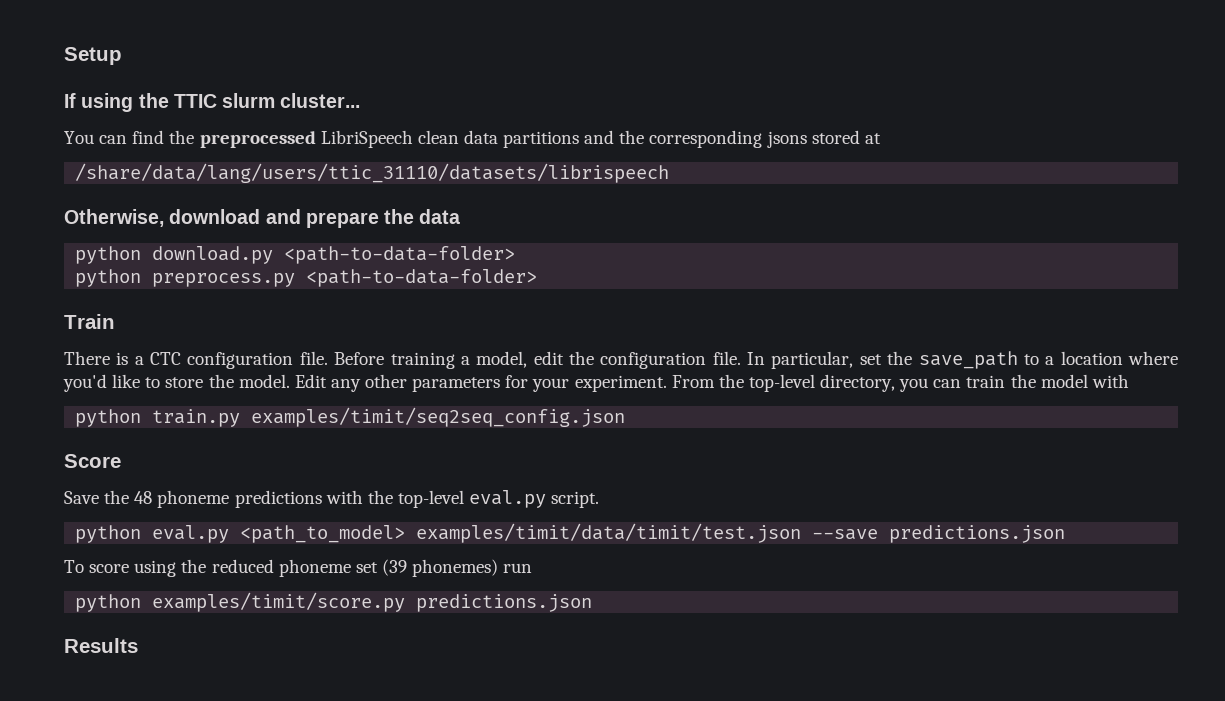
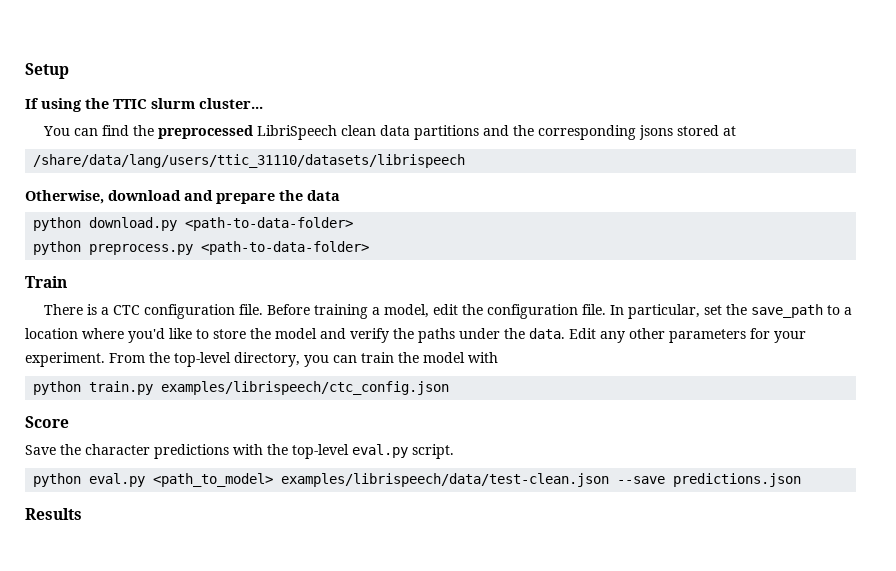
[238,374,290,388] model. -> [275,328,565,343] model and verify the paths under the data.
[251,407,626,427] examples/timit/seq2seq_config.json -> [161,381,450,395] examples/librispeech/ctc_config.json
[134,490,230,508] 48 phoneme -> [85,444,150,455] character
[416,523,802,543] examples/timit/data/timit/test.json -> [281,473,610,487] examples/librispeech/data/test-clean.json
[64,559,533,577] [75,592,593,612] // To score using the reduced phoneme set (39 phonemes) run // python examples/timit/score.py predictions.json -> (802, 480) none

